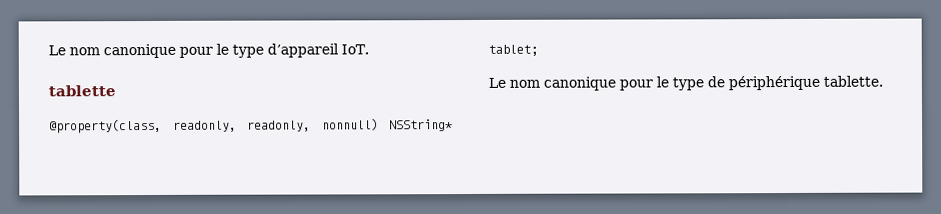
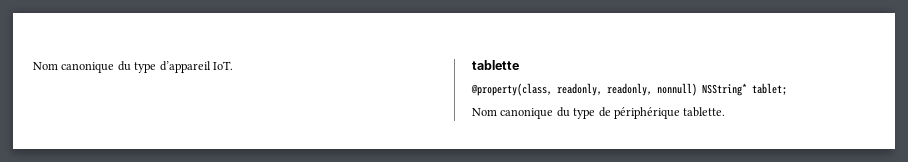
[48,43,229,59] Le nom canonique pour le -> [33,61,131,73] Nom canonique du
[488,76,669,91] Le nom canonique pour le -> [472,107,570,119] Nom canonique du

